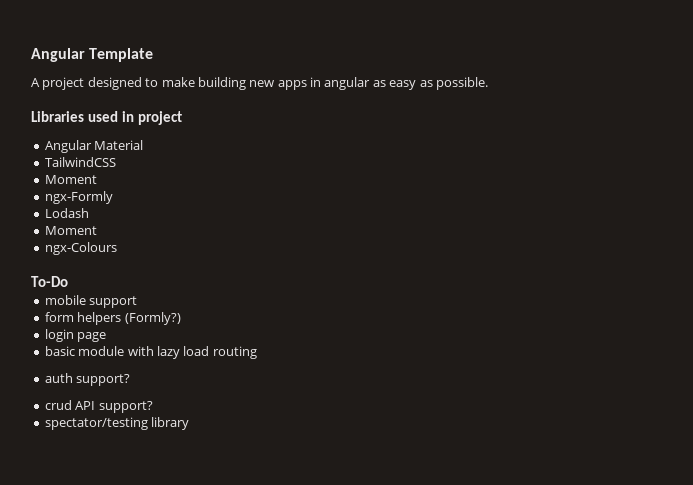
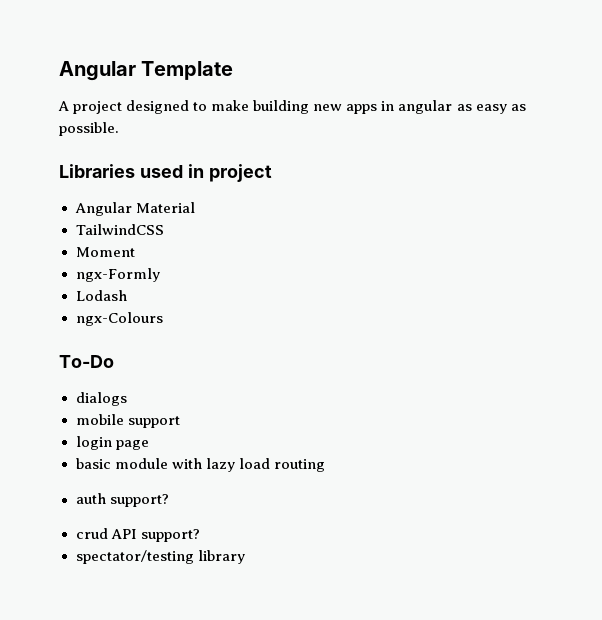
[44,226,97,235] // Moment -> (127, 295) none
(68, 281) none -> [75,392,127,406] // dialogs
[44,312,181,325] // form helpers (Formly?) -> (180, 422) none

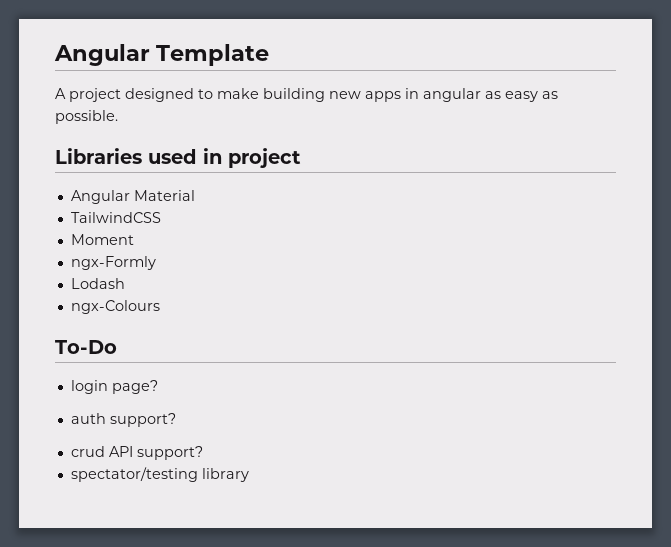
[75,392,127,406] [75,414,180,428] [75,436,149,450] [75,458,325,472] dialogs // mobile support // login page // basic module with lazy load routing -> [70,380,158,394] login page?

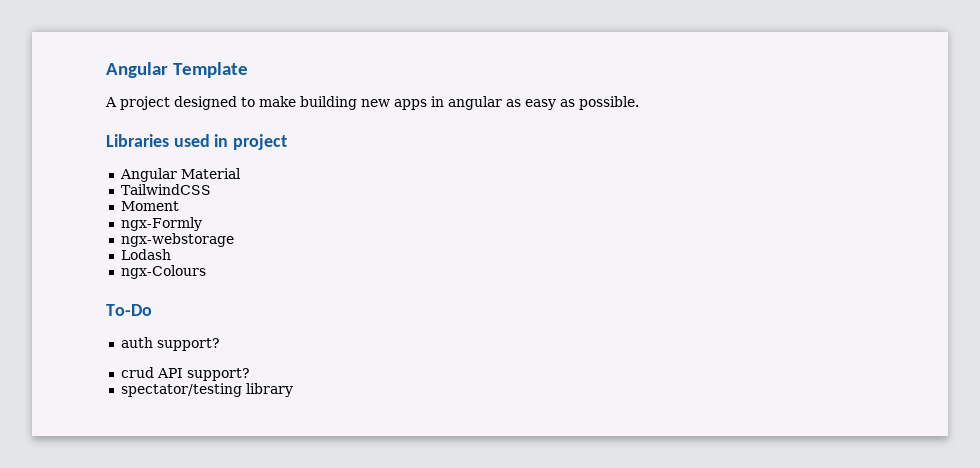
(156, 263) none -> [120,233,234,247] // ngx-webstorage
[70,380,158,394] // login page? -> (152, 310) none

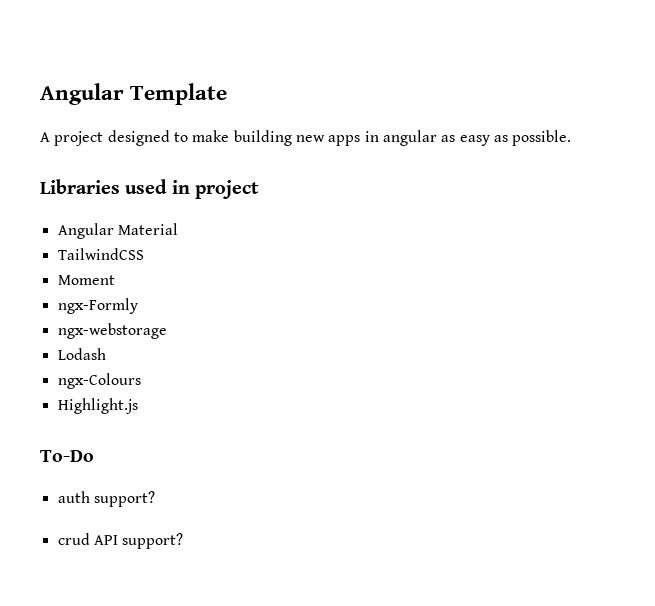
(206, 272) none -> [57,398,138,414] // Highlight.js
[120,383,293,397] // spectator/testing library -> (184, 541) none

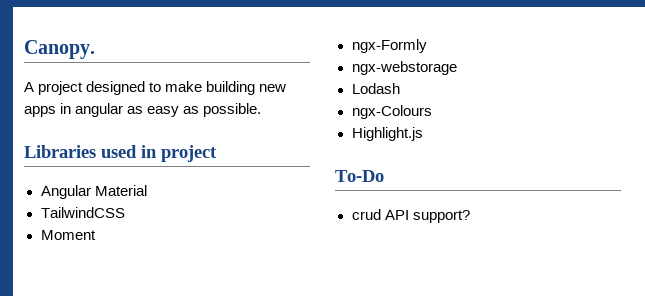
[40,83,228,105] Angular Template -> [24,40,95,59] Canopy.
[57,491,155,507] // auth support? -> (384, 176) none

